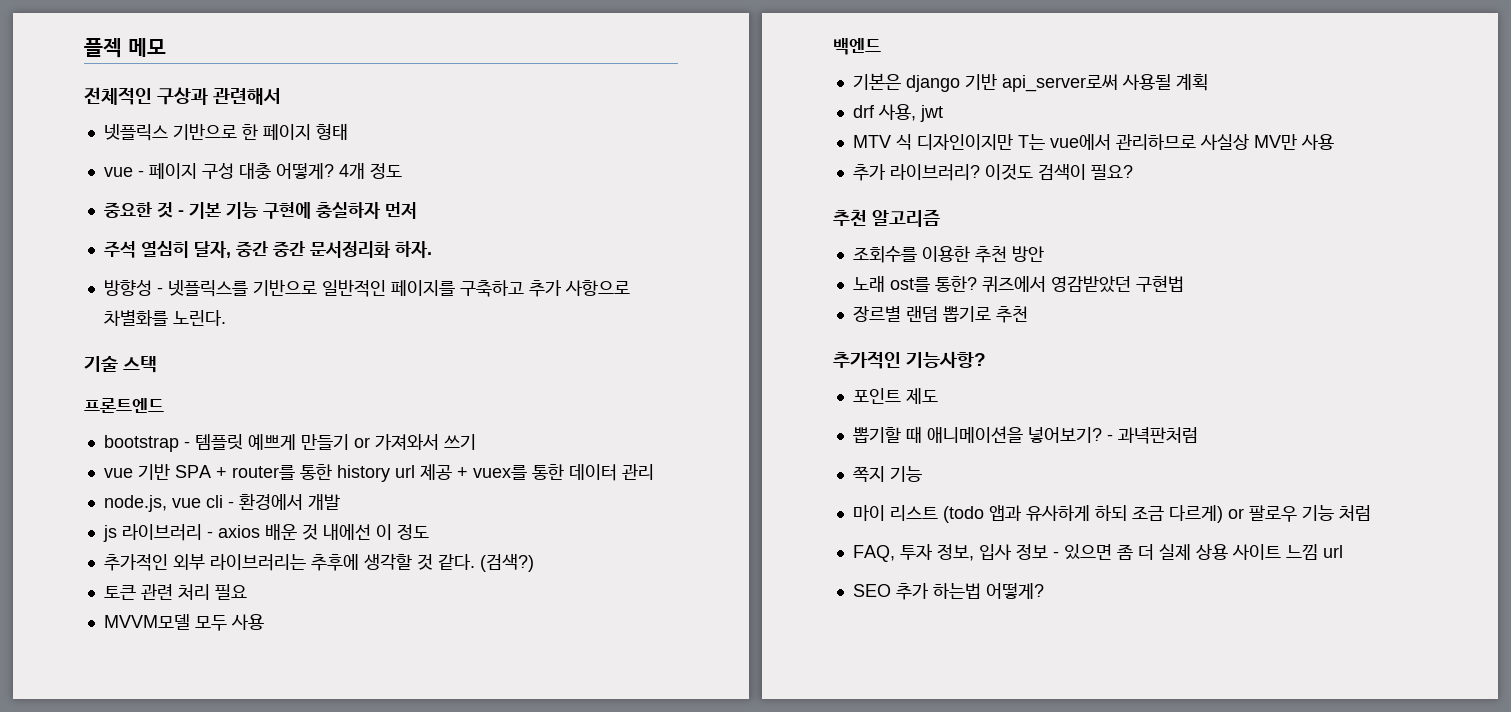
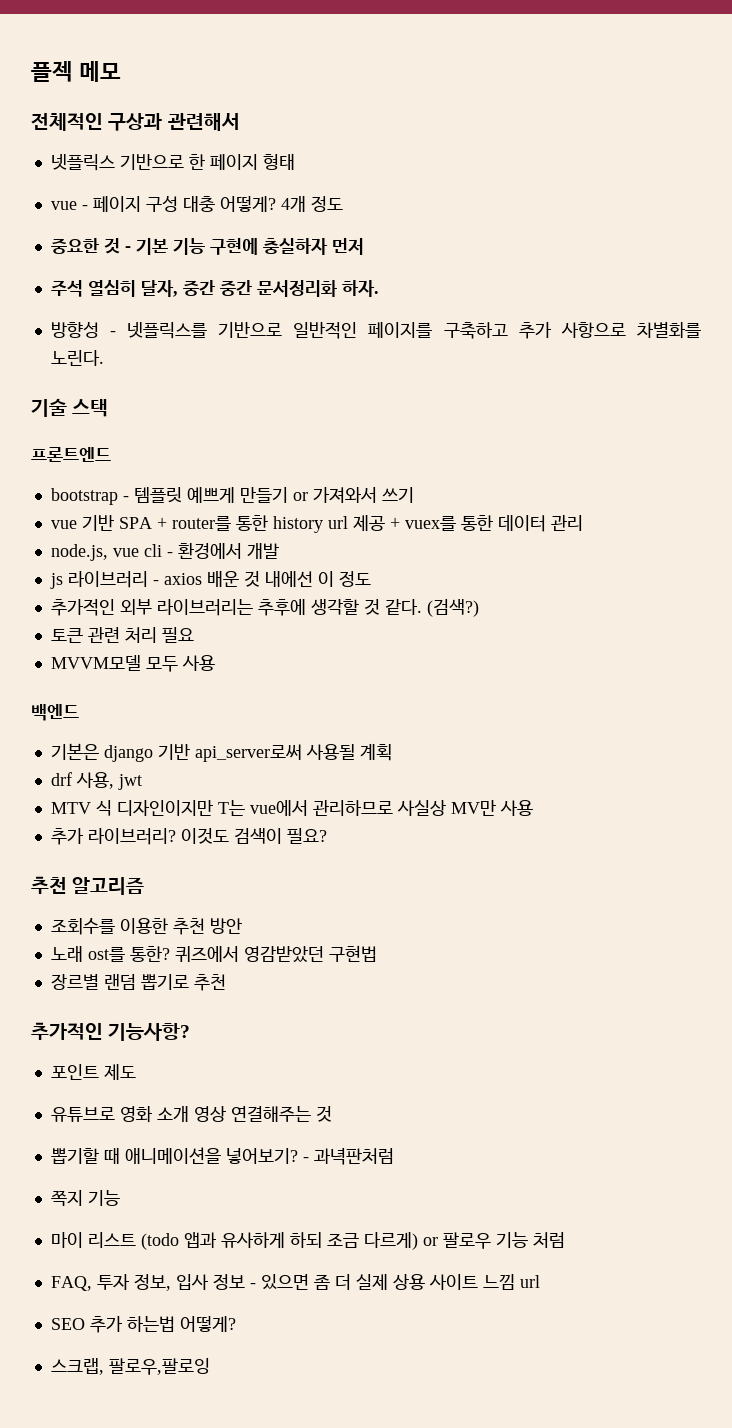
(938, 396) none -> [50,1105,332,1123] // 유튜브로 영화 소개 영상 연결해주는 것
(1044, 591) none -> [50,1358,210,1375] // 스크랩, 팔로우,팔로잉

